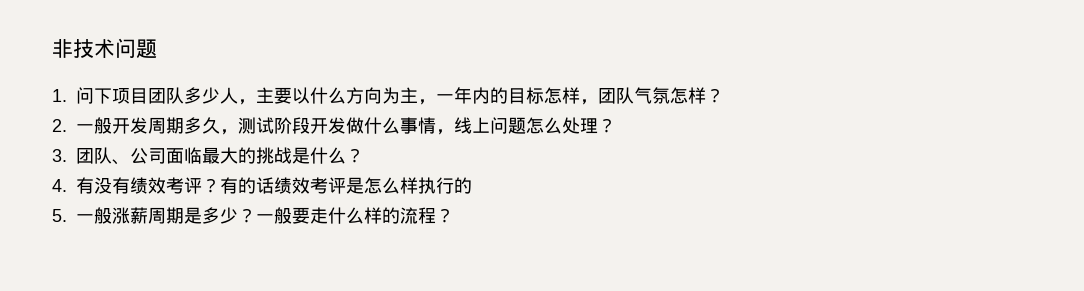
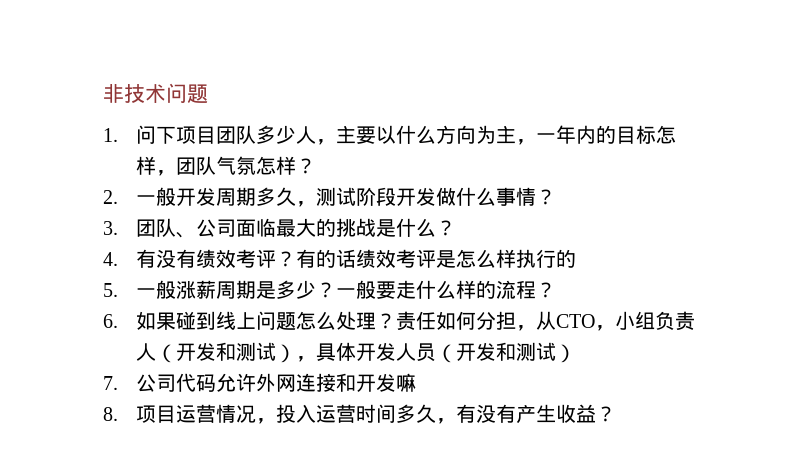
[436,117,598,135] ，线上问题怎么处理 -> (537, 196) none
(454, 215) none -> [103,311,696,331] [136,342,577,363] [103,373,417,392] [103,404,617,424] // 6.如果碰到线上问题怎么处理？责任如何分担，从CTO，小组负责人（开发和测试），具体开发人员（开发和测试） // 7.公司代码允许外网连接和开发嘛 // 8.项目运营情况，投入运营时间多久，有没有产生收益？

